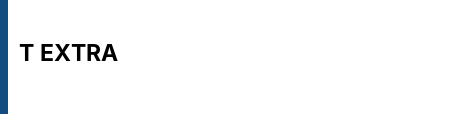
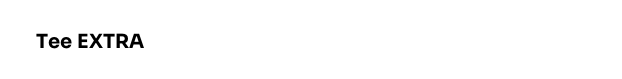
[19,44,34,61] T -> [36,33,72,49] Tee

